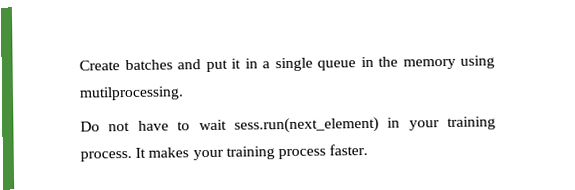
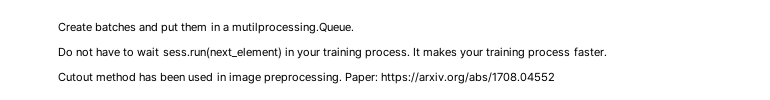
[231,58,241,69] it -> [181,22,208,32] them
[274,55,495,72] [79,86,184,101] single queue in the memory using mutilprocessing. -> [231,22,354,34] mutilprocessing.Queue.
(369, 149) none -> [58,72,555,84] // Cutout method has been used in image preprocessing. Paper: https://arxiv.org/abs/1708.04552

